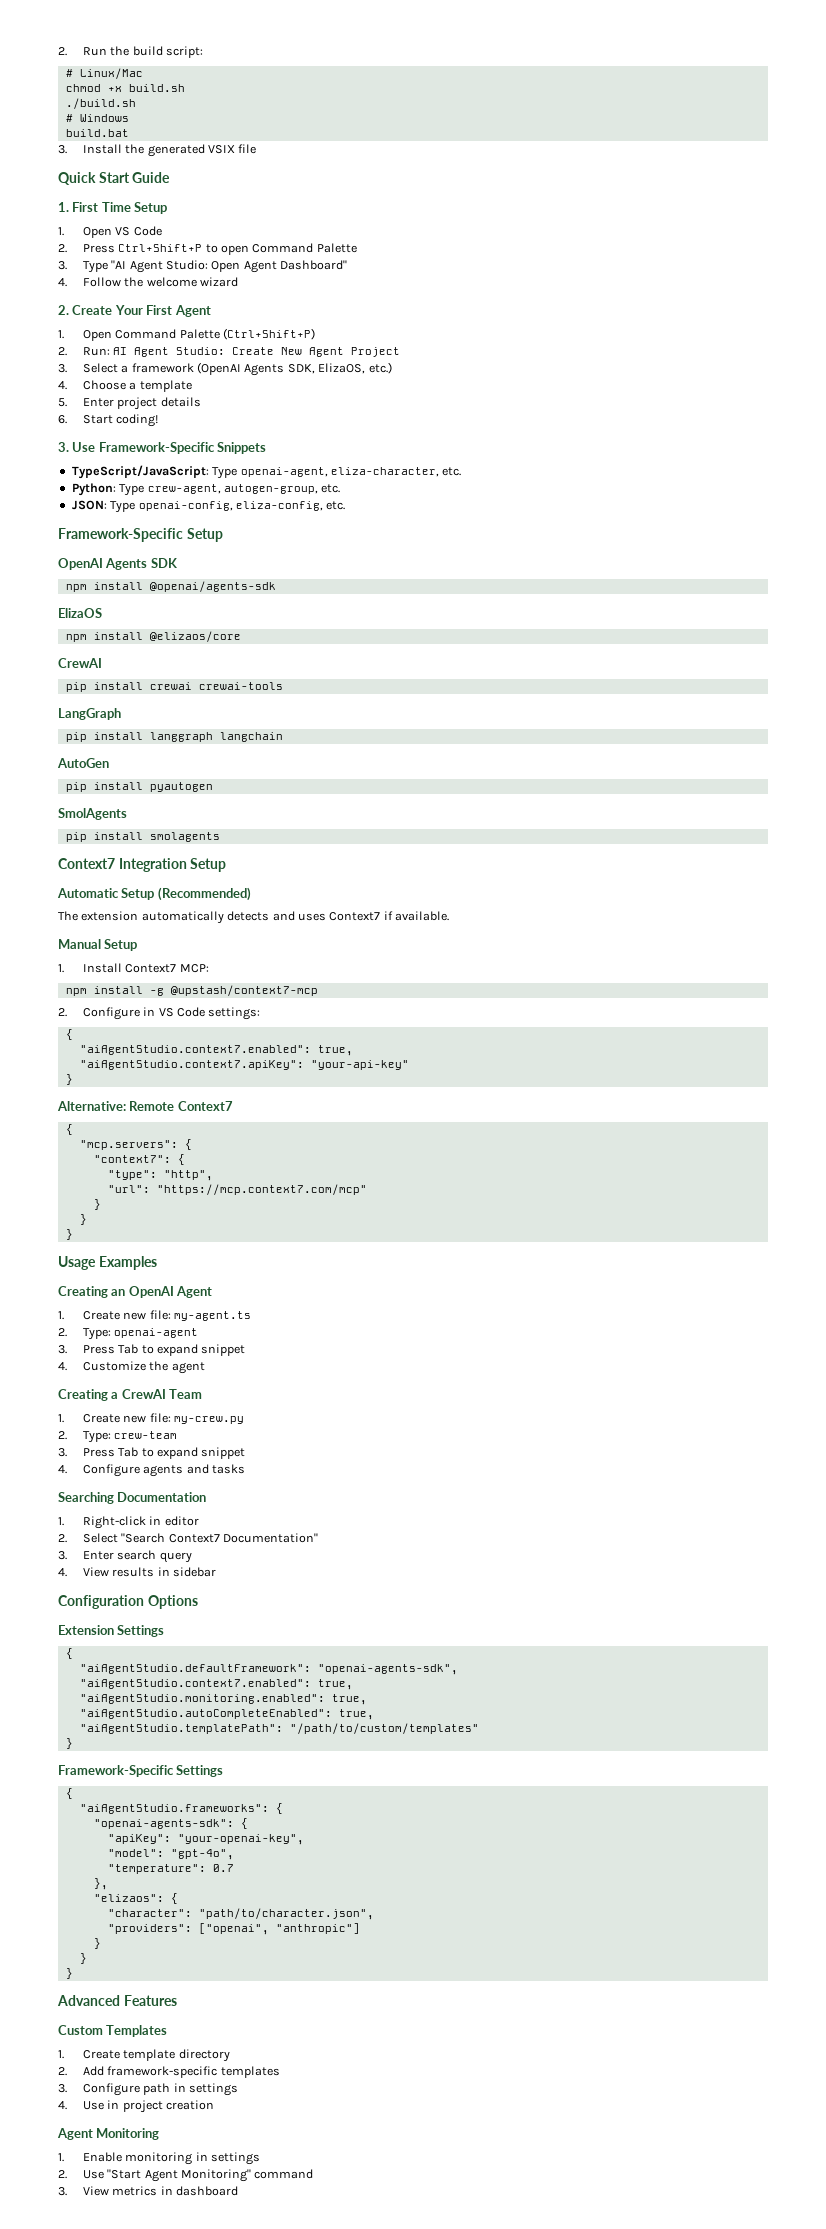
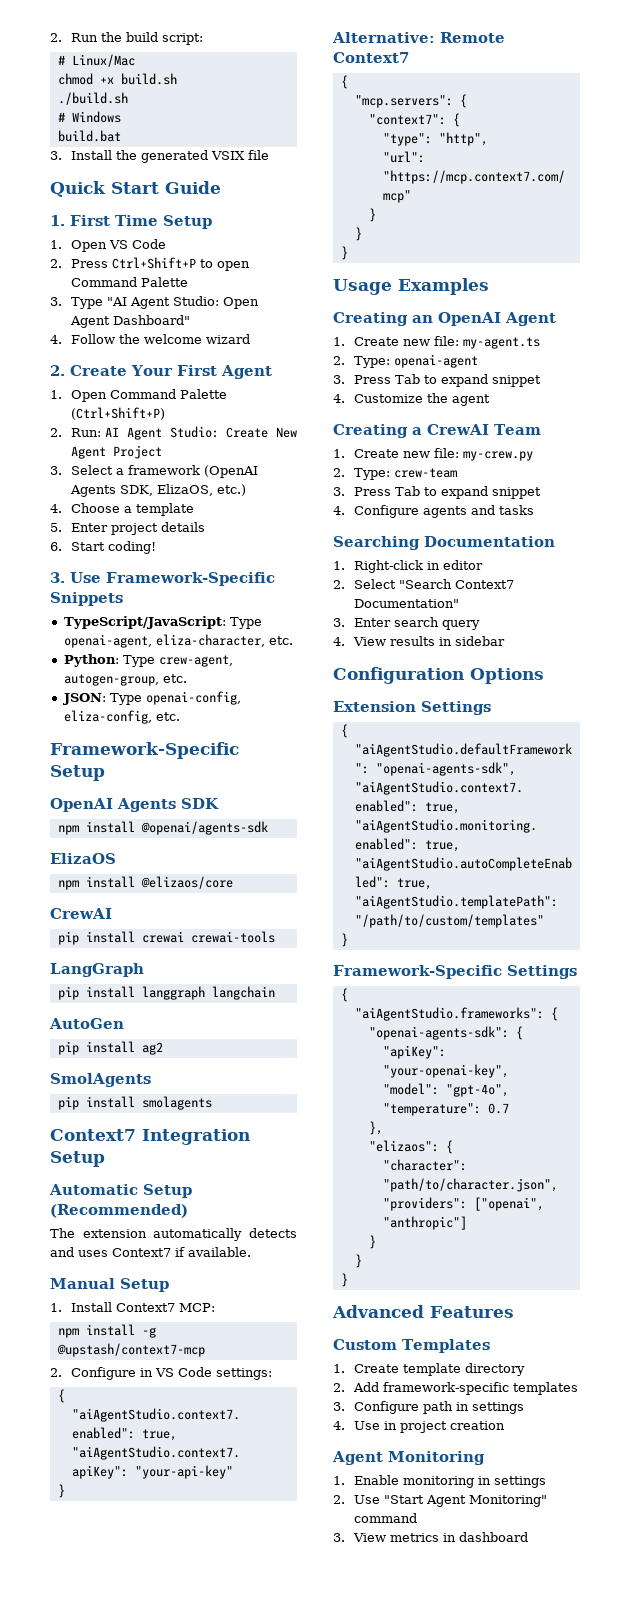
[149,782,213,792] pyautogen -> [141,1042,163,1055] ag2

